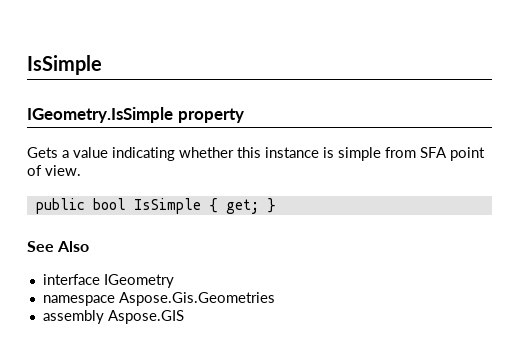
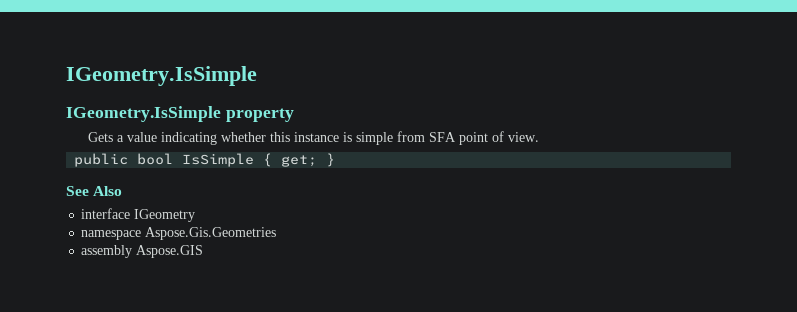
[27,55,102,75] IsSimple -> [66,66,257,86] IGeometry.IsSimple

